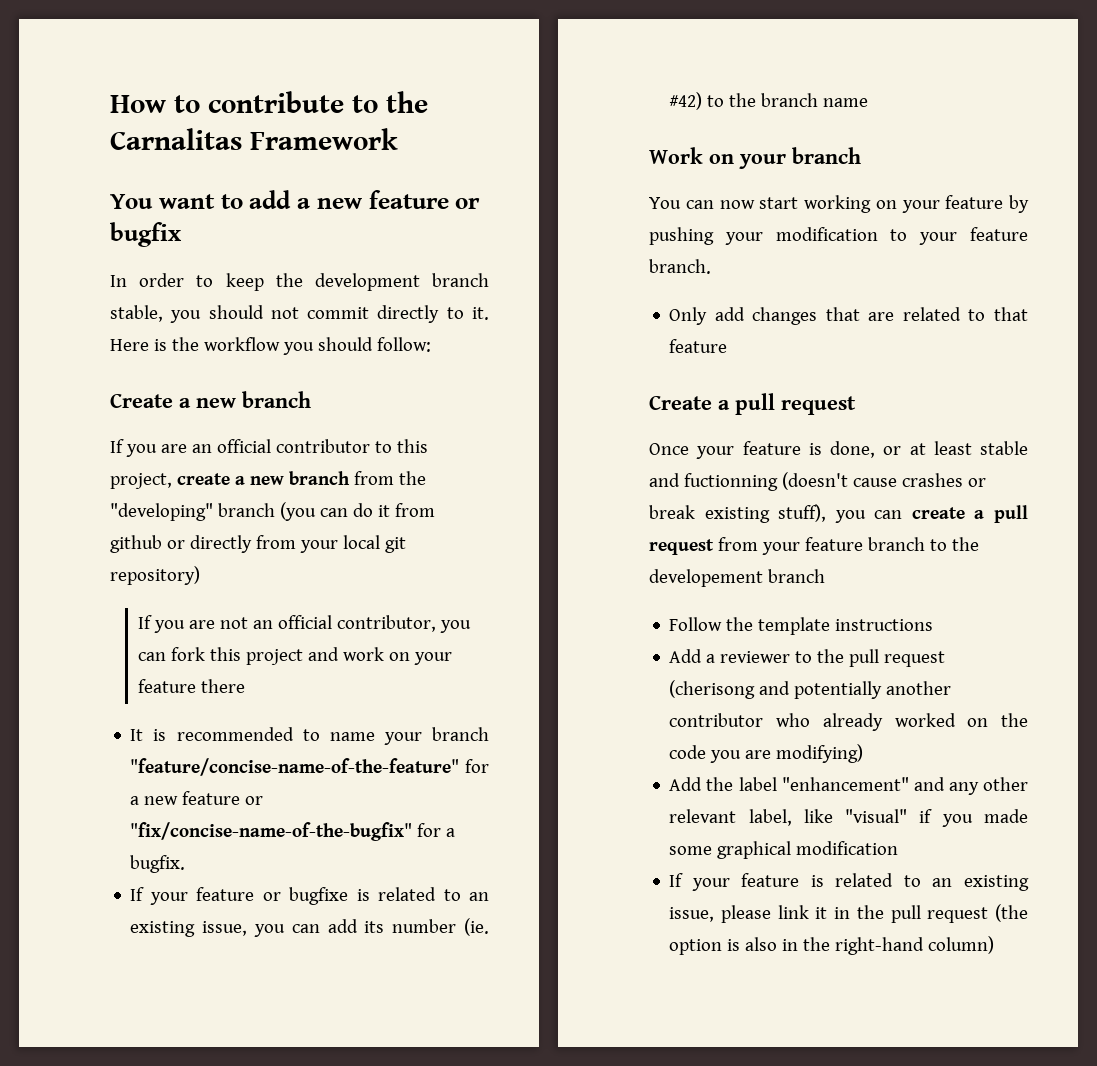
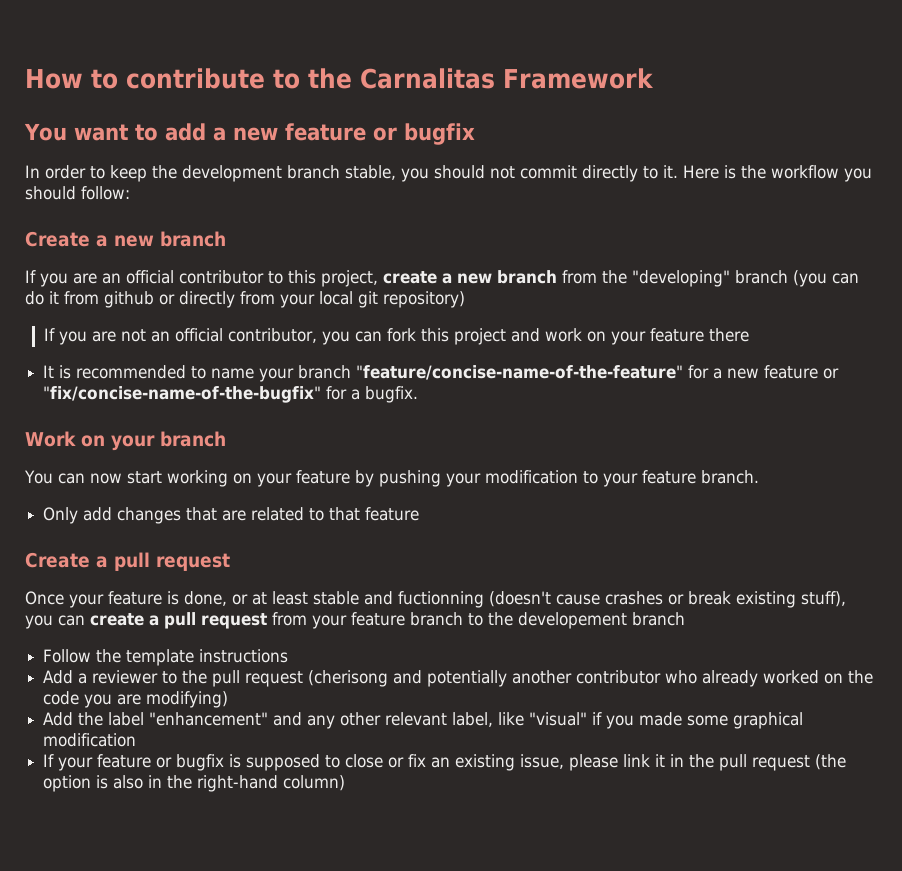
[130,887,490,905] [130,918,489,937] [669,92,869,110] // If your feature or bugfixe is related to an existing issue, you can add its number (ie. #42) to the branch name -> (419, 394) none
[810,873,921,887] is related to -> [156,754,427,771] or bugfix is supposed to close or fix

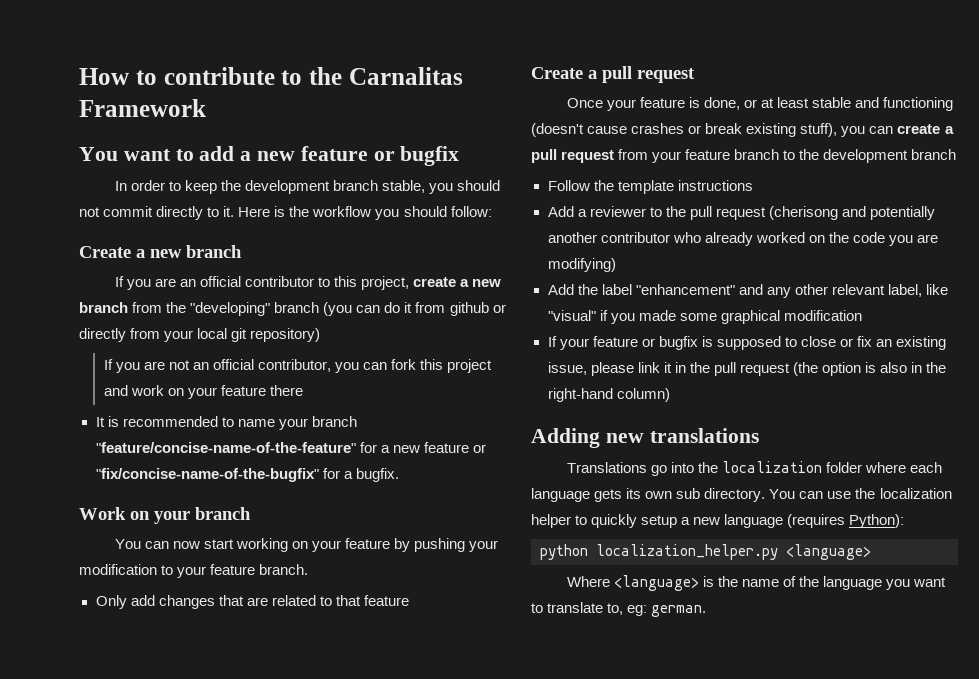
[398,591,484,608] fuctionning -> [883,97,954,111] functioning
[518,612,627,629] developement -> [823,149,909,163] development
(346, 783) none -> [531,428,759,448] [566,461,943,476] [531,488,952,502] [531,514,905,528] [540,544,871,560] [566,575,947,591] [531,602,707,617] // Adding new translations // Translations go into the localization folder where each language gets its own sub directory. You can use the localization helper to quickly setup a new language (requires Python): // python localization_helper.py <language> // Where <language> is the name of the language you want to translate to, eg: german.

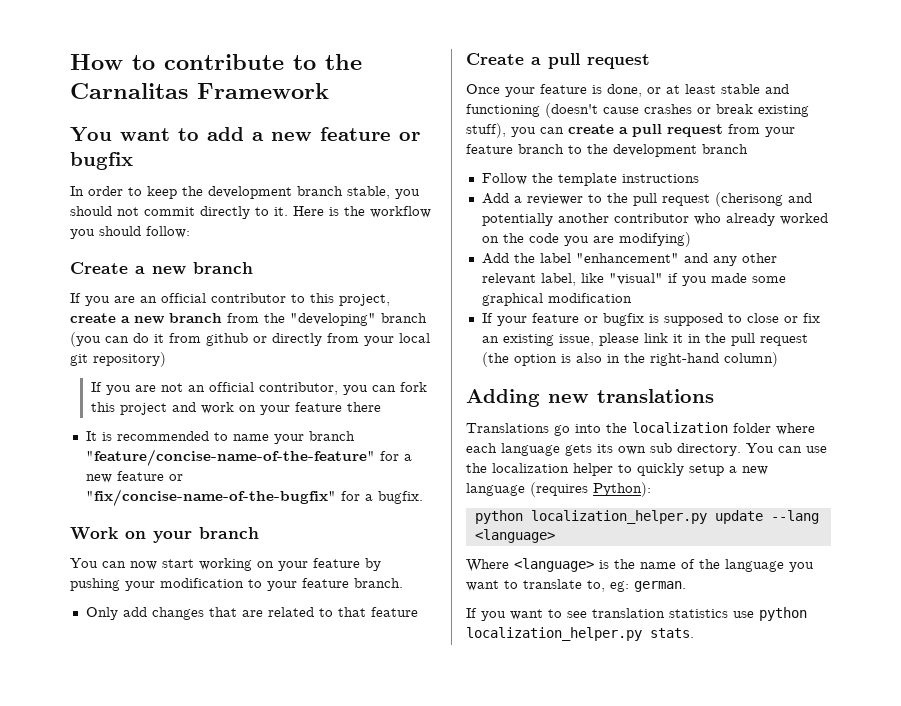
(778, 552) none -> [714,510,819,524] update --lang
(707, 611) none -> [466,607,807,621] [466,627,694,641] // If you want to see translation statistics use python localization_helper.py stats.

